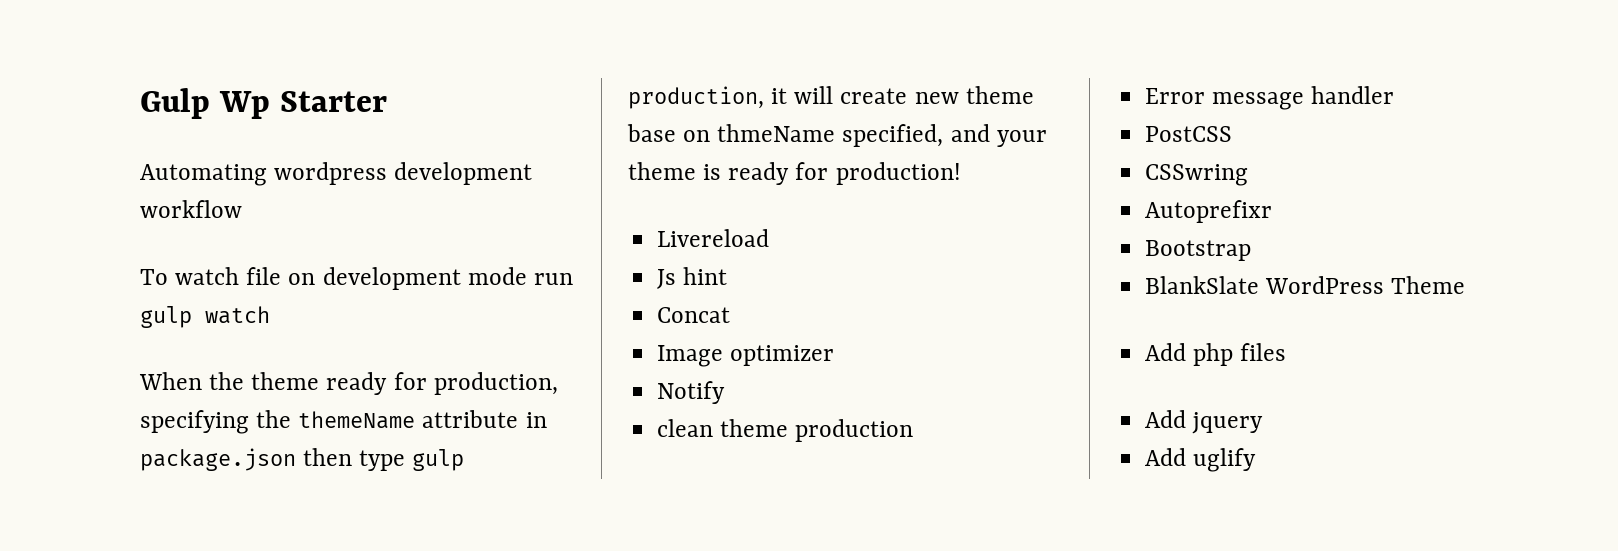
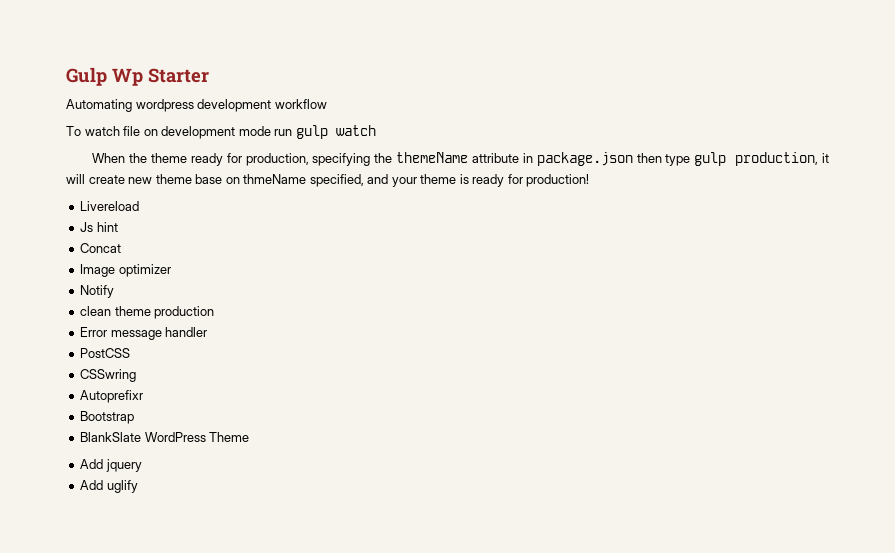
[1145,343,1287,366] // Add php files -> (250, 437) none

